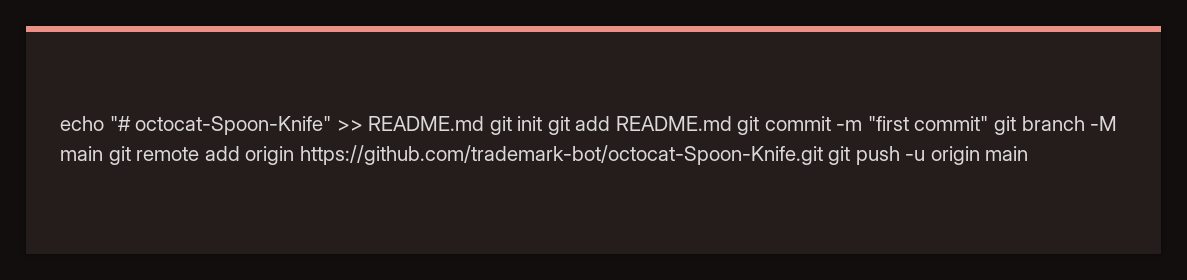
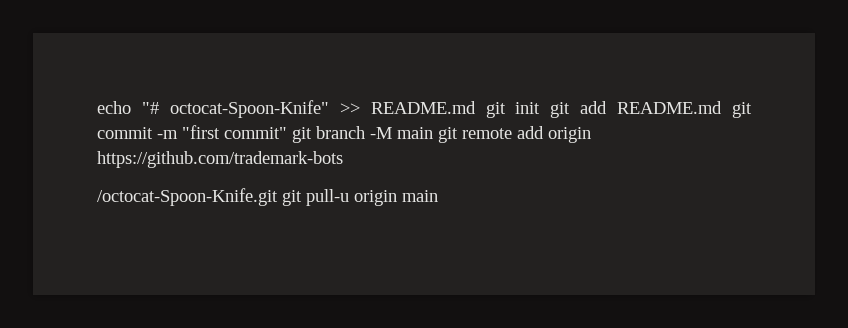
[299,145,926,165] https://github.com/trademark-bot/octocat-Spoon-Knife.git git push -u -> [97,151,343,168] [97,188,349,206] https://github.com/trademark-bots // /octocat-Spoon-Knife.git git pull-u

